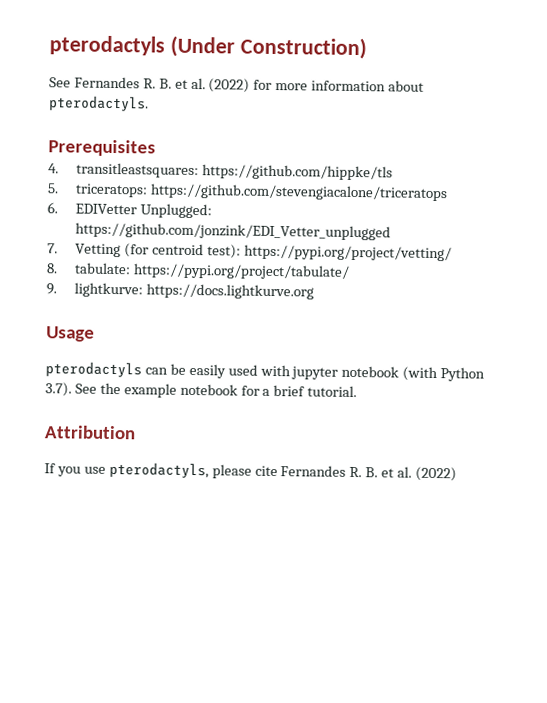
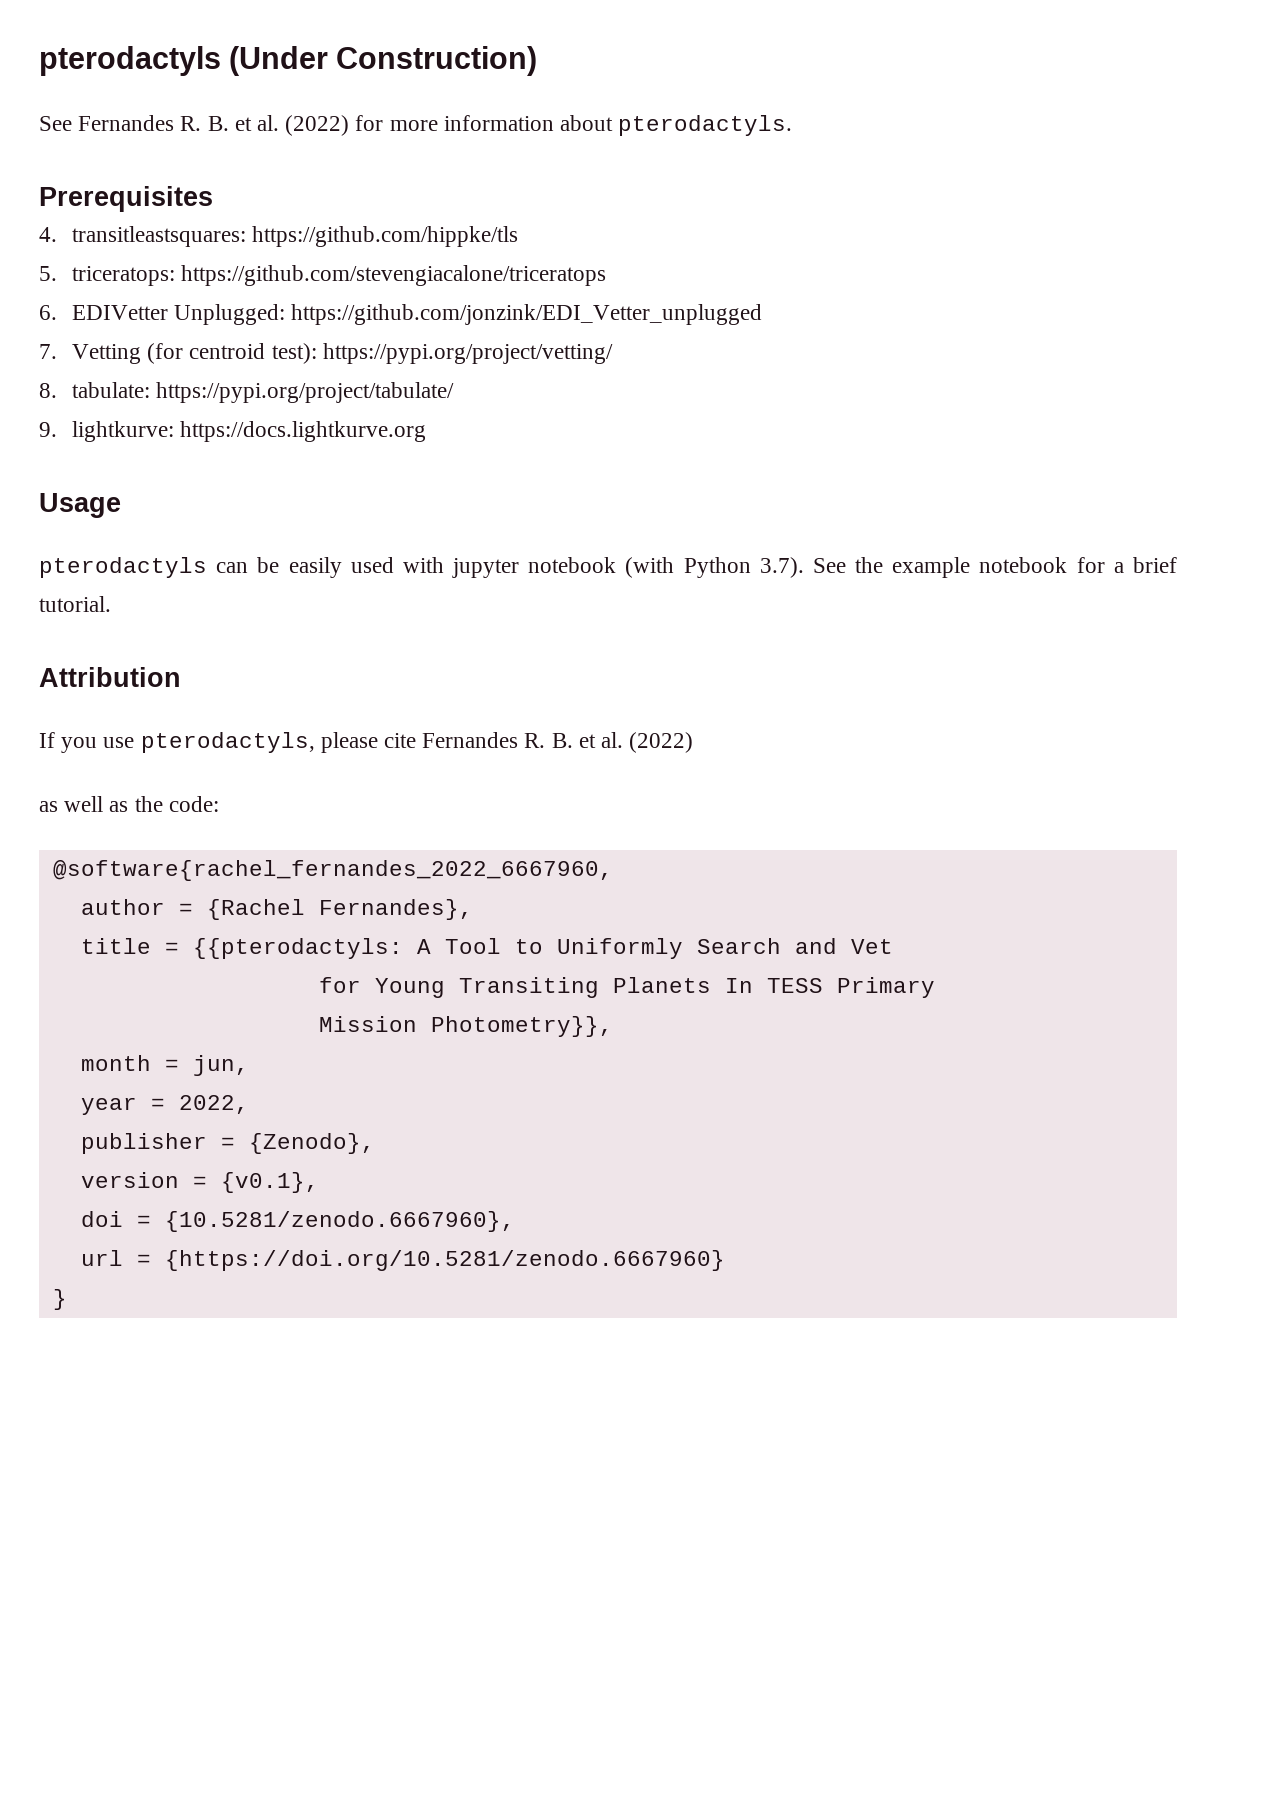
(458, 474) none -> [39,796,219,812] [52,860,613,881] [80,899,473,920] [80,938,893,959] [318,977,935,998] [318,1016,613,1037] [80,1055,249,1076] [80,1095,249,1115] [80,1133,375,1154] [80,1172,319,1193] [80,1211,515,1232] [80,1250,725,1271] [52,1289,67,1310] // as well as the code: // @software{rachel_fernandes_2022_6667960, // author = {Rachel Fernandes}, // title = {{pterodactyls: A Tool to Uniformly Search and Vet // for Young Transiting Planets In TESS Primary // Mission Photometry}}, // month = jun, // year = 2022, // publisher = {Zenodo}, // version = {v0.1}, // doi = {10.5281/zenodo.6667960}, // url = {https://doi.org/10.5281/zenodo.6667960} // }

